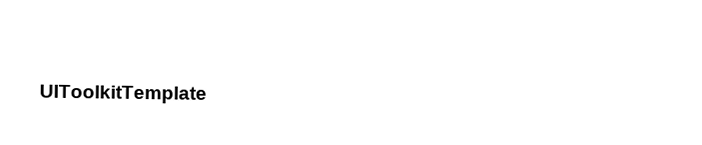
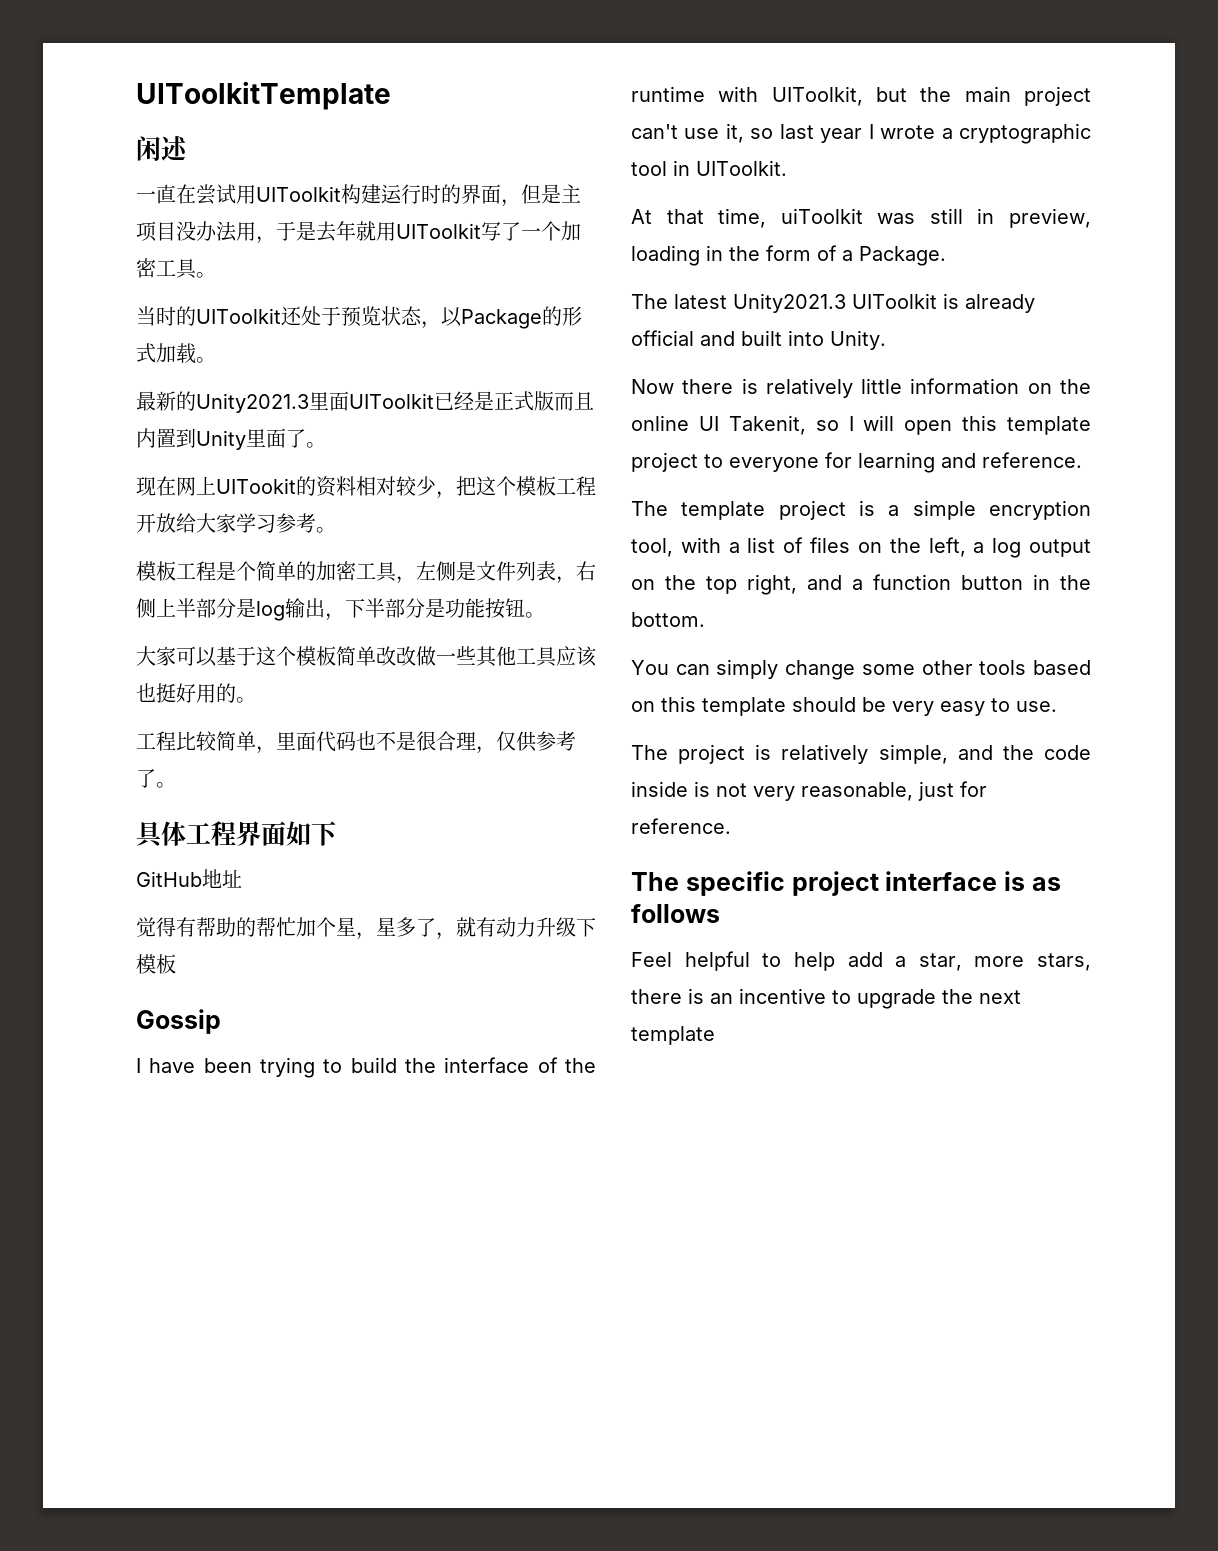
(207, 94) none -> [136,136,188,161] [136,184,581,207] [136,221,581,244] [136,258,216,279] [136,306,582,329] [136,343,216,364] [136,391,594,413] [136,428,326,450] [136,476,596,499] [136,513,336,533] [136,561,596,584] [136,598,545,621] [136,646,597,667] [136,683,256,703] [136,731,576,754] [136,769,176,788] [136,821,337,848] [136,869,242,888] [136,917,596,940] [136,954,176,974] [136,1009,221,1034] [136,1057,596,1078] [631,86,1091,106] [631,123,1091,144] [631,160,787,176] [631,208,1091,228] [631,245,946,266] [631,293,1035,313] [631,330,886,350] [631,378,1091,398] [631,415,1091,435] [631,452,1082,473] [631,500,1091,520] [631,537,1091,558] [631,574,1091,595] [631,612,705,627] [631,659,1091,680] [631,696,1057,716] [631,744,1091,764] [631,781,987,801] [631,818,731,834] [631,871,1061,896] [631,904,720,923] [631,951,1091,971] [631,988,1021,1009] [631,1026,715,1045] // 闲述 // 一直在尝试用UIToolkit构建运行时的界面，但是主项目没办法用，于是去年就用UIToolkit写了一个加密工具。 // 当时的UIToolkit还处于预览状态，以Package的形式加载。 // 最新的Unity2021.3里面UIToolkit已经是正式版而且内置到Unity里面了。 // 现在网上UITookit的资料相对较少，把这个模板工程开放给大家学习参考。 // 模板工程是个简单的加密工具，左侧是文件列表，右侧上半部分是log输出，下半部分是功能按钮。 // 大家可以基于这个模板简单改改做一些其他工具应该也挺好用的。 // 工程比较简单，里面代码也不是很合理，仅供参考了。 // 具体工程界面如下 // GitHub地址 // 觉得有帮助的帮忙加个星，星多了，就有动力升级下模板 // Gossip // I have been trying to build the interface of the runtime with UIToolkit, but the main project can't use it, so last year I wrote a cryptographic tool in UIToolkit. // At that time, uiToolkit was still in preview, loading in the form of a Package. // The latest Unity2021.3 UIToolkit is already official and built into Unity. // Now there is relatively little information on the online UI Takenit, so I will open this template project to everyone for learning and reference. // The template project is a simple encryption tool, with a list of files on the left, a log output on the top right, and a function button in the bottom. // You can simply change some other tools based on this template should be very easy to use. // The project is relatively simple, and the code inside is not very reasonable, just for reference. // The specific project interface is as follows // Feel helpful to help add a star, more stars, there is an incentive to upgrade the next template

